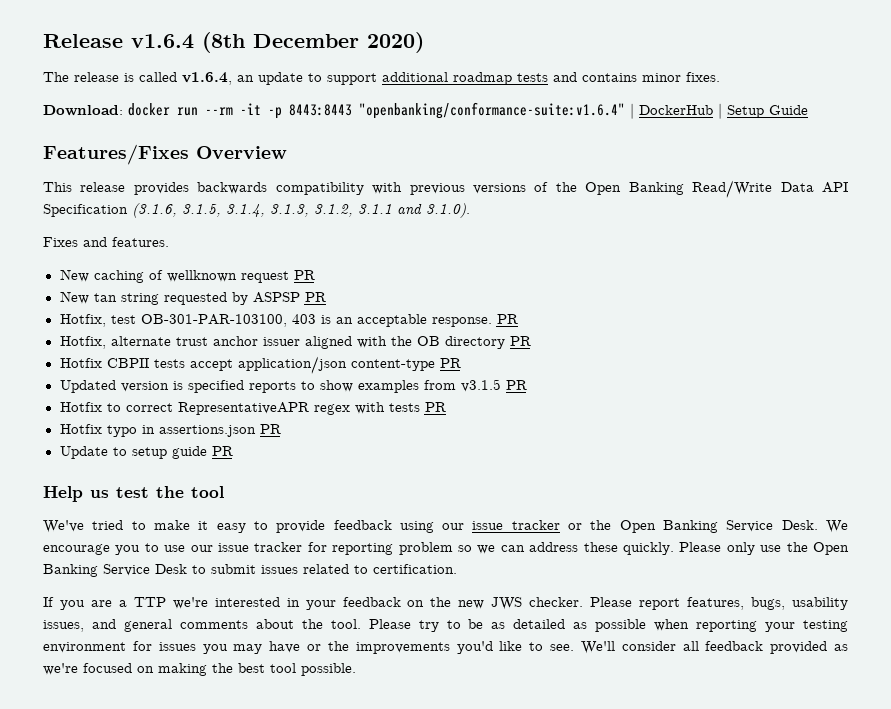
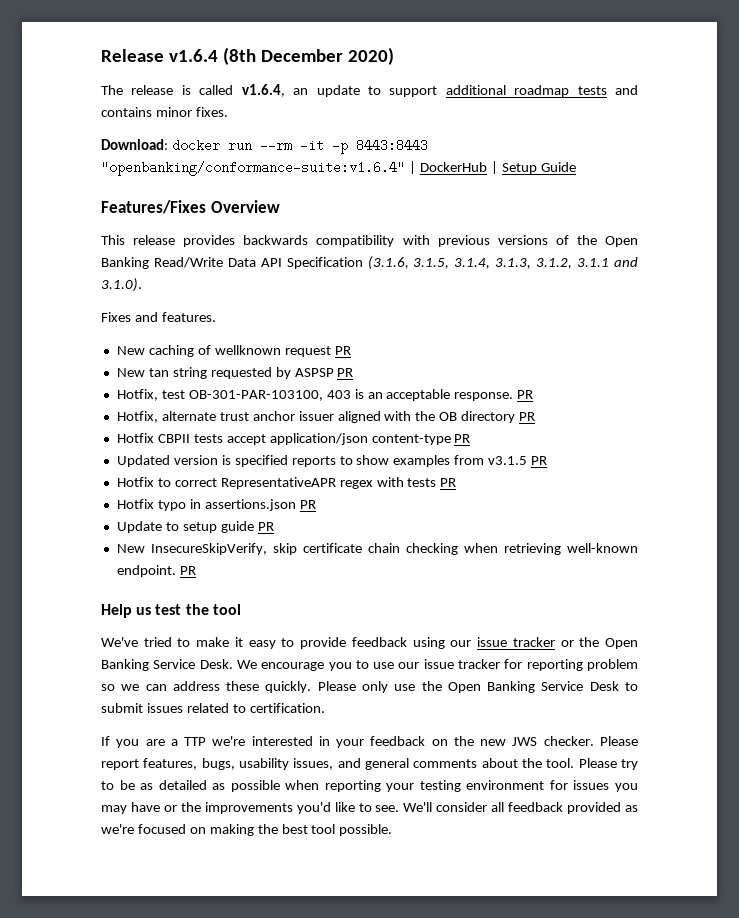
(233, 451) none -> [116,543,639,555] [116,565,196,577] // New InsecureSkipVerify, skip certificate chain checking when retrieving well-known endpoint. PR

